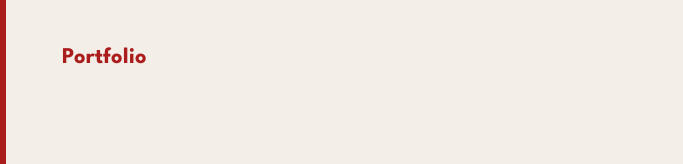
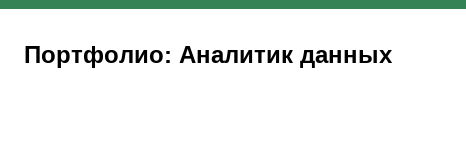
[62,47,147,64] Portfolio -> [24,46,393,68] Портфолио: Аналитик данных

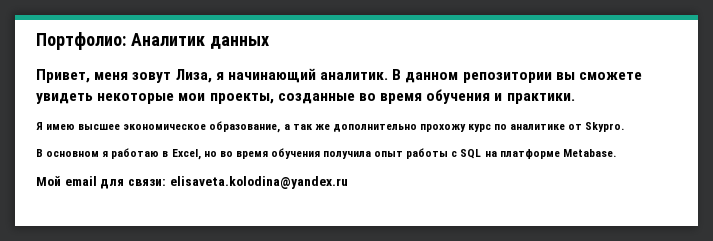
(393, 59) none -> [36,68,643,83] [36,89,575,104] [36,121,625,133] [36,148,616,160] [36,176,348,189] // Привет, меня зовут Лиза, я начинающий аналитик. В данном репозитории вы сможете увидеть некоторые мои проекты, созданные во время обучения и практики. // Я имею высшее экономическое образование, а так же дополнительно прохожу курс по аналитике от Skypro. // В основном я работаю в Excel, но во время обучения получила опыт работы с SQL на платформе Metabase. // Мой email для связи: elisaveta.kolodina@yandex.ru

